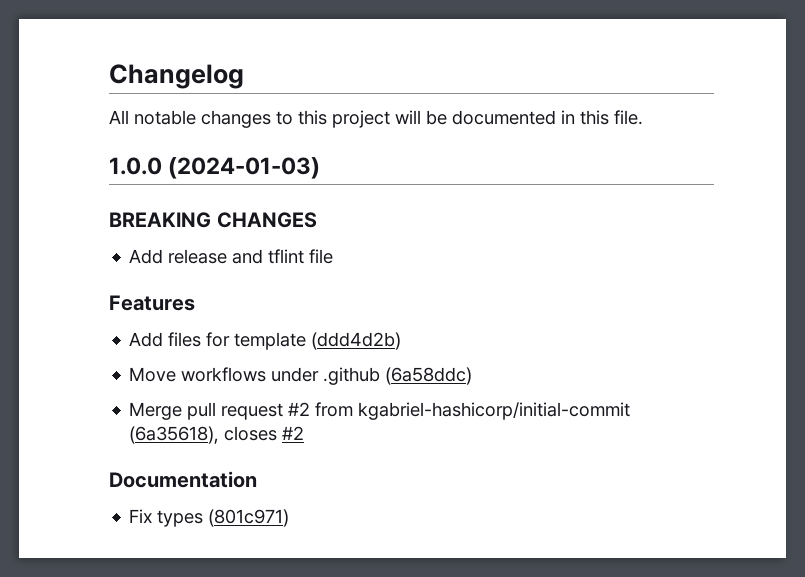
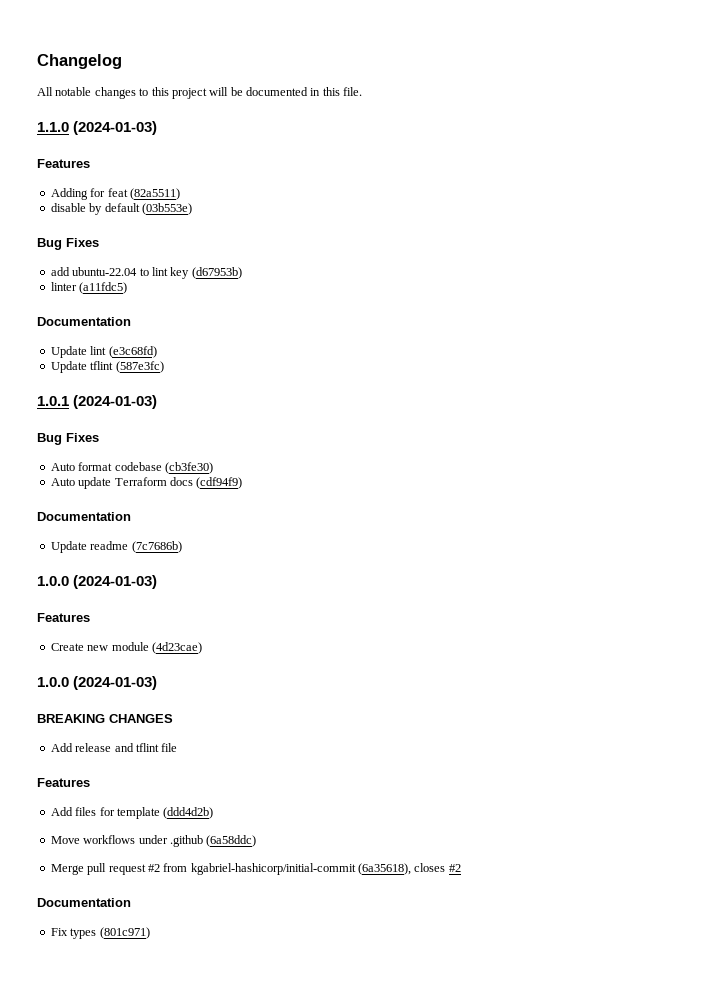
(643, 117) none -> [37,121,158,135] [37,159,90,168] [50,188,180,200] [50,203,192,215] [37,238,99,250] [50,267,242,279] [50,282,128,294] [37,317,131,326] [50,346,157,358] [50,361,164,373] [37,395,158,409] [37,433,99,445] [50,462,213,474] [50,477,243,489] [37,512,131,521] [50,541,182,553] [37,575,158,589] [37,613,90,622] [50,642,202,654] // 1.1.0 (2024-01-03) // Features // Adding for feat (82a5511) // disable by default (03b553e) // Bug Fixes // add ubuntu-22.04 to lint key (d67953b) // linter (a11fdc5) // Documentation // Update lint (e3c68fd) // Update tflint (587e3fc) // 1.0.1 (2024-01-03) // Bug Fixes // Auto format codebase (cb3fe30) // Auto update Terraform docs (cdf94f9) // Documentation // Update readme (7c7686b) // 1.0.0 (2024-01-03) // Features // Create new module (4d23cae)

